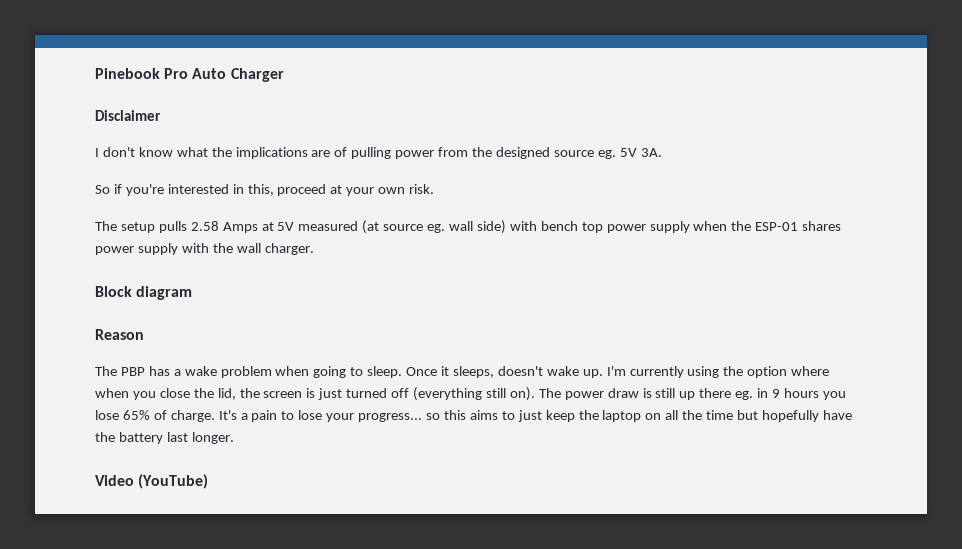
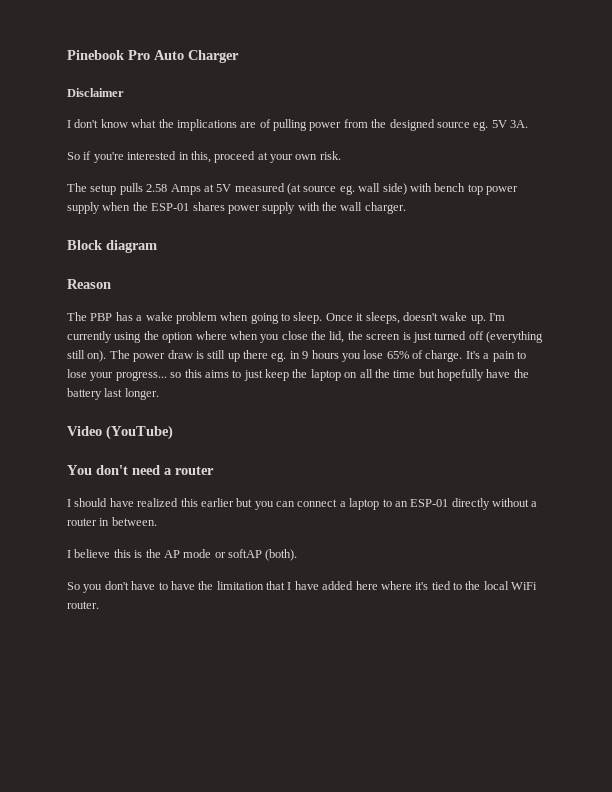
(209, 481) none -> [67,465,214,475] [67,498,538,510] [67,517,157,526] [67,549,298,561] [67,581,538,593] [67,601,99,609] // You don't need a router // I should have realized this earlier but you can connect a laptop to an ESP-01 directly without a router in between. // I believe this is the AP mode or softAP (both). // So you don't have to have the limitation that I have added here where it's tied to the local WiFi router.

